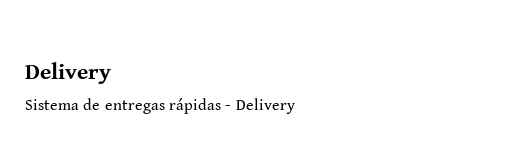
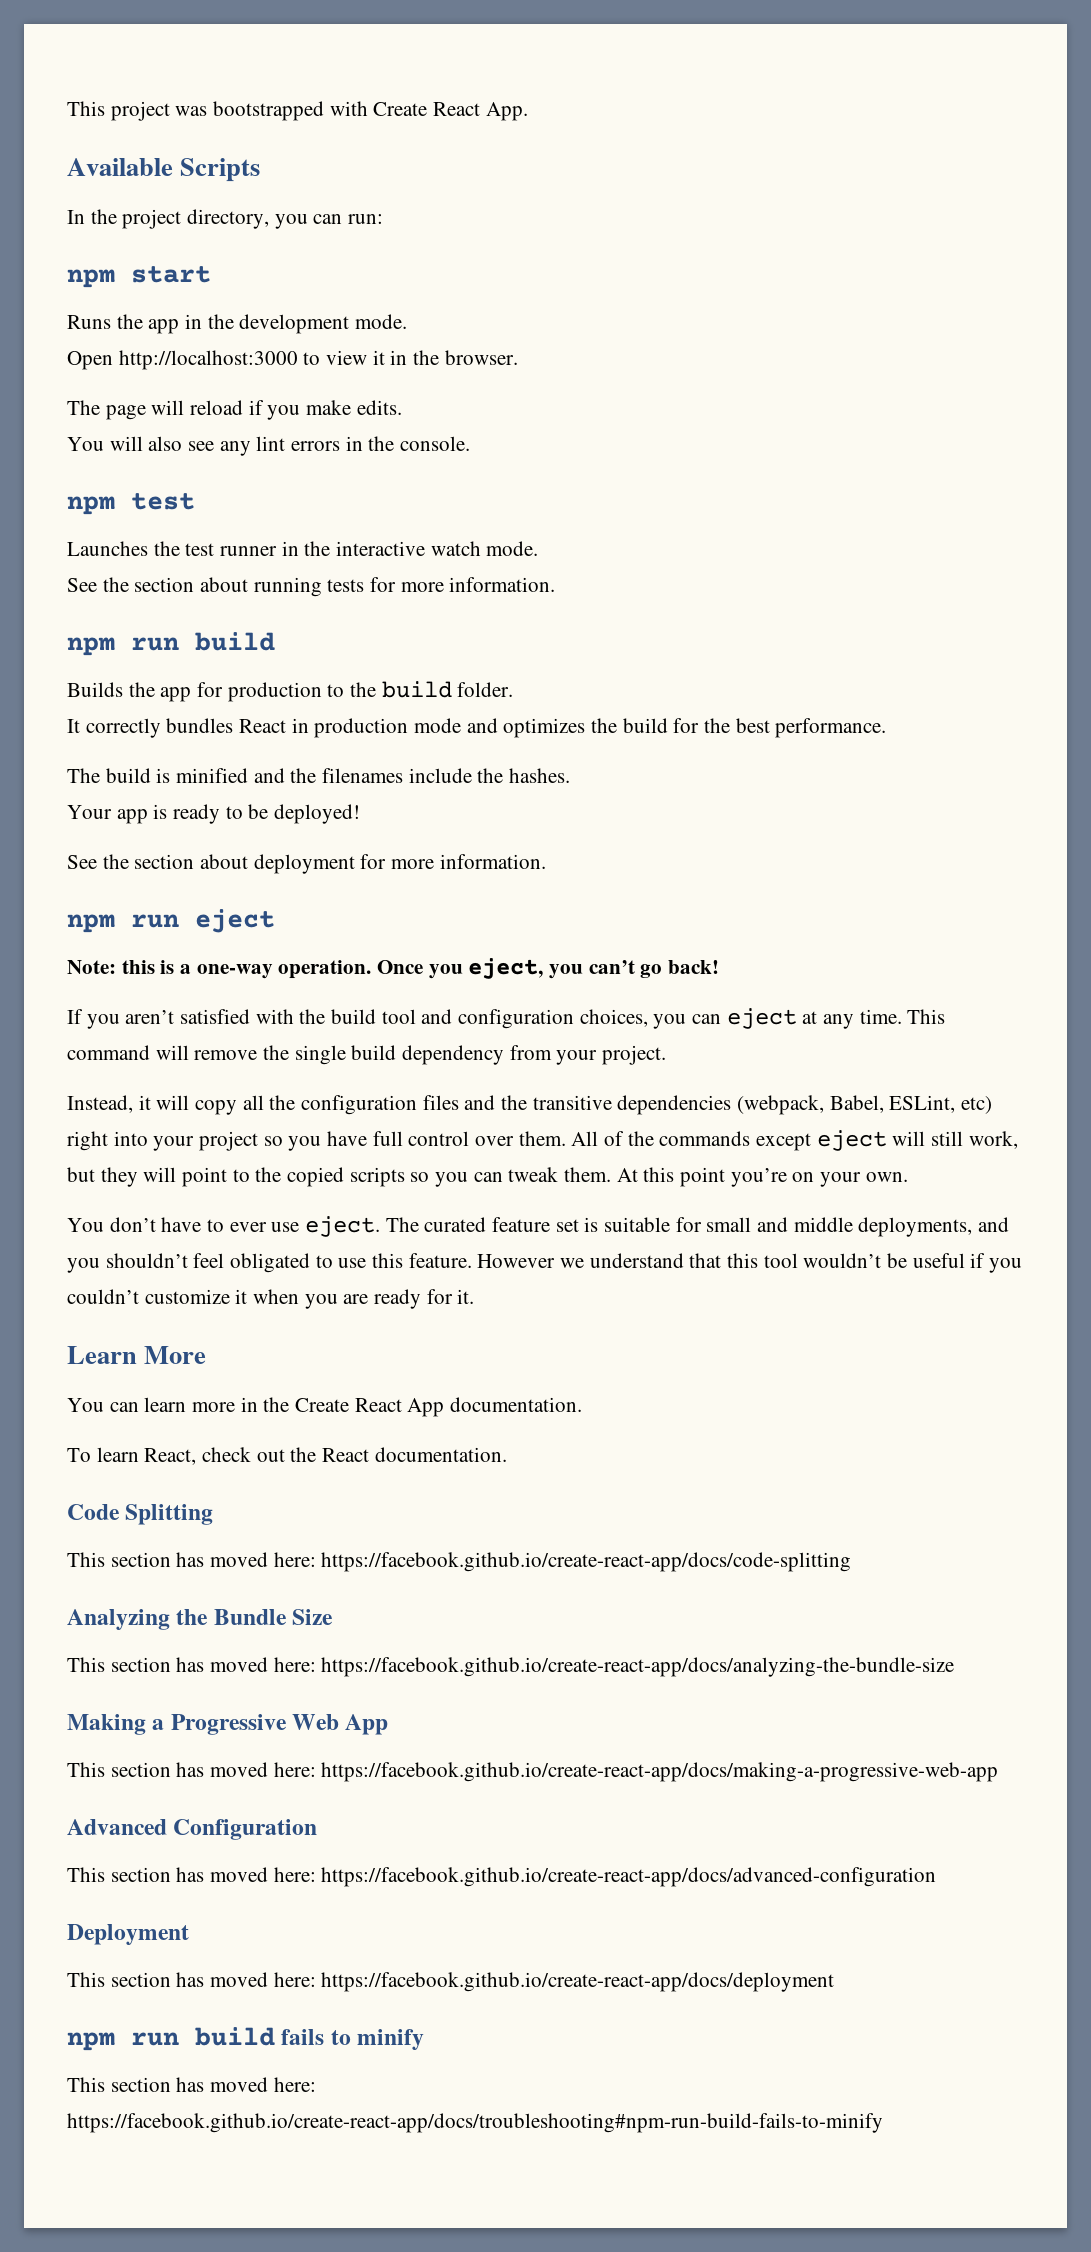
[25,62,111,84] [25,98,295,114] Delivery // Sistema de entregas rápidas - Delivery -> [67,101,528,121] [67,158,261,182] [67,209,384,229] [67,266,211,288] [67,314,408,334] [67,350,518,370] [67,400,402,420] [67,436,471,456] [67,493,195,515] [67,541,539,556] [67,577,556,597] [67,632,275,656] [67,681,514,702] [67,718,887,738] [67,768,571,783] [67,804,361,824] [67,854,546,874] [67,909,275,933] [67,958,720,979] [67,1008,946,1029] [67,1045,667,1065] [67,1095,993,1115] [67,1130,1018,1151] [67,1167,908,1187] [67,1216,1010,1237] [67,1253,1023,1273] [67,1289,475,1309] [67,1346,207,1364] [67,1397,583,1417] [67,1447,507,1465] [67,1504,214,1525] [67,1552,852,1572] [67,1609,334,1630] [67,1657,955,1677] [67,1714,389,1735] [67,1762,999,1782] [67,1819,318,1840] [67,1867,937,1887] [67,1924,189,1945] [67,1972,835,1992] [67,2027,425,2051] [67,2077,316,2092] [67,2113,883,2133] This project was bootstrapped with Create React App. // Available Scripts // In the project directory, you can run: // npm start // Runs the app in the development mode. // Open http://localhost:3000 to view it in the browser. // The page will reload if you make edits. // You will also see any lint errors in the console. // npm test // Launches the test runner in the interactive watch mode. // See the section about running tests for more information. // npm run build // Builds the app for production to the build folder. // It correctly bundles React in production mode and optimizes the build for the best performance. // The build is minified and the filenames include the hashes. // Your app is ready to be deployed! // See the section about deployment for more information. // npm run eject // Note: this is a one-way operation. Once you eject, you can’t go back! // If you aren’t satisfied with the build tool and configuration choices, you can eject at any time. This command will remove the single build dependency from your project. // Instead, it will copy all the configuration files and the transitive dependencies (webpack, Babel, ESLint, etc) right into your project so you have full control over them. All of the commands except eject will still work, but they will point to the copied scripts so you can tweak them. At this point you’re on your own. // You don’t have to ever use eject. The curated feature set is suitable for small and middle deployments, and you shouldn’t feel obligated to use this feature. However we understand that this tool wouldn’t be useful if you couldn’t customize it when you are ready for it. // Learn More // You can learn more in the Create React App documentation. // To learn React, check out the React documentation. // Code Splitting // This section has moved here: https://facebook.github.io/create-react-app/docs/code-splitting // Analyzing the Bundle Size // This section has moved here: https://facebook.github.io/create-react-app/docs/analyzing-the-bundle-size // Making a Progressive Web App // This section has moved here: https://facebook.github.io/create-react-app/docs/making-a-progressive-web-app // Advanced Configuration // This section has moved here: https://facebook.github.io/create-react-app/docs/advanced-configuration // Deployment // This section has moved here: https://facebook.github.io/create-react-app/docs/deployment // npm run build fails to minify // This section has moved here: https://facebook.github.io/create-react-app/docs/troubleshooting#npm-run-build-fails-to-minify

